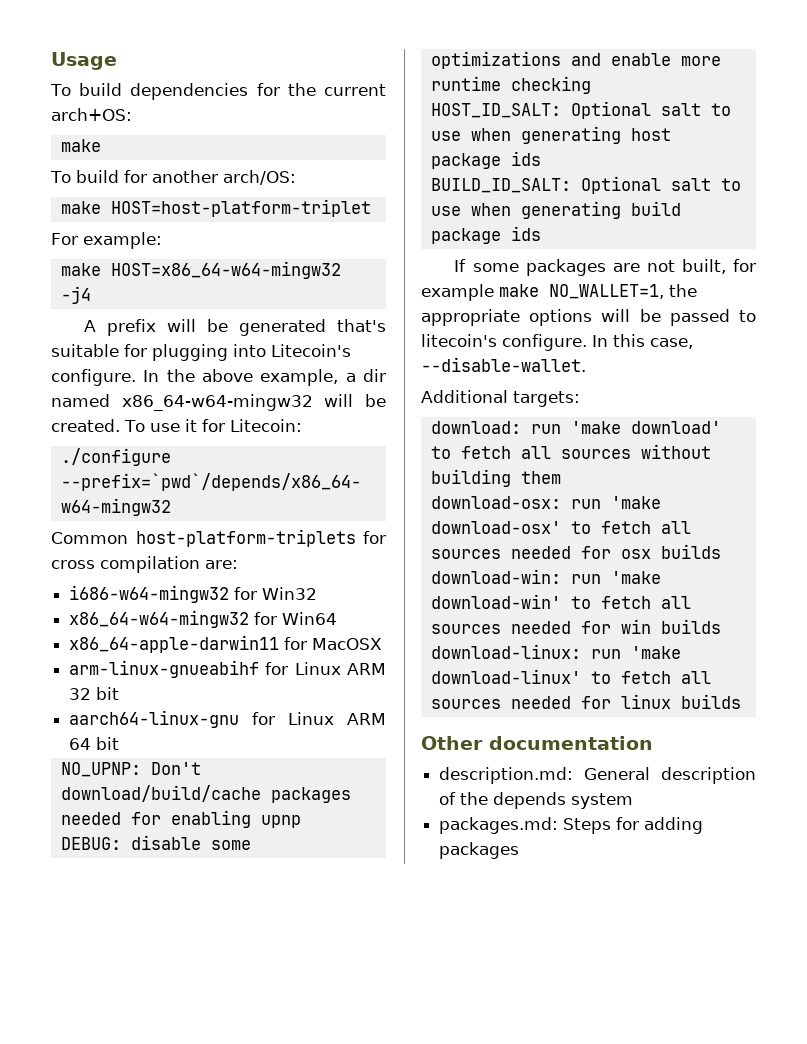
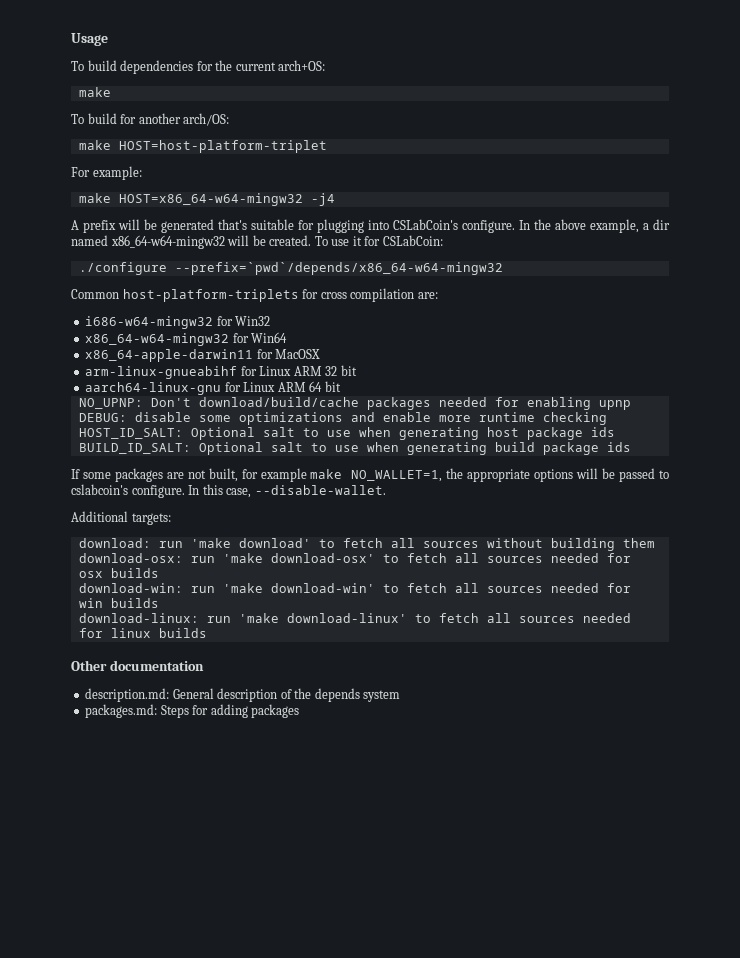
[271,344,351,357] Litecoin's -> [393,219,458,230] CSLabCoin's
[229,419,302,432] Litecoin: -> [382,235,443,246] CSLabCoin:
[421,334,497,347] litecoin's -> [71,484,128,495] cslabcoin's

